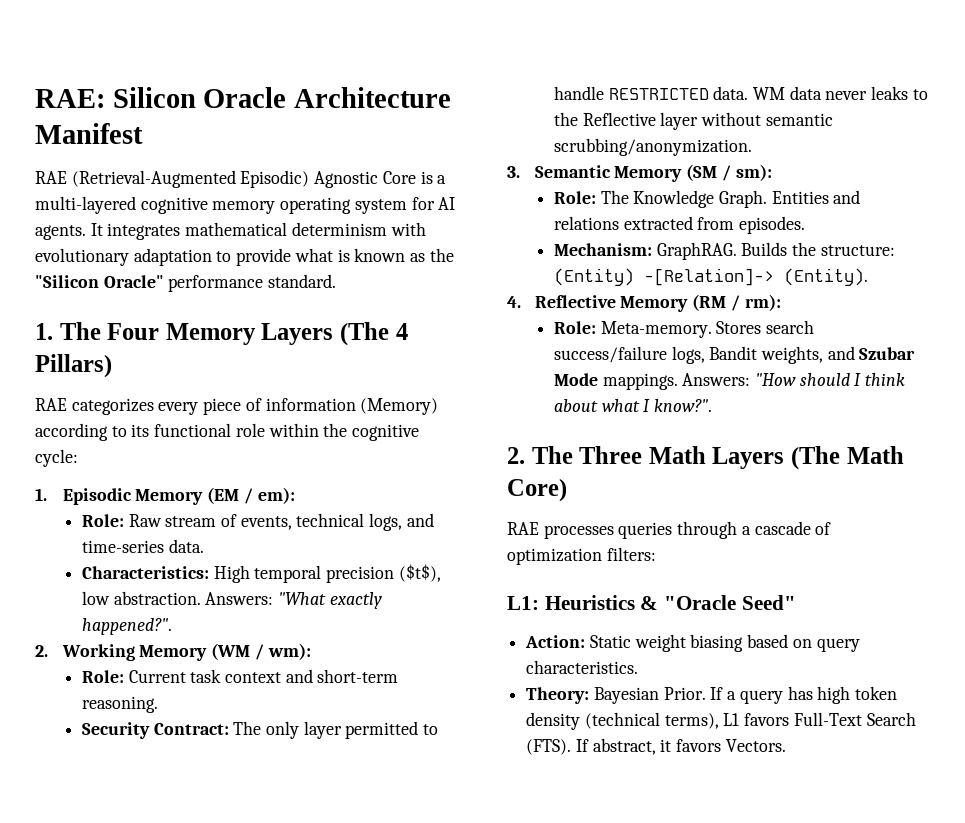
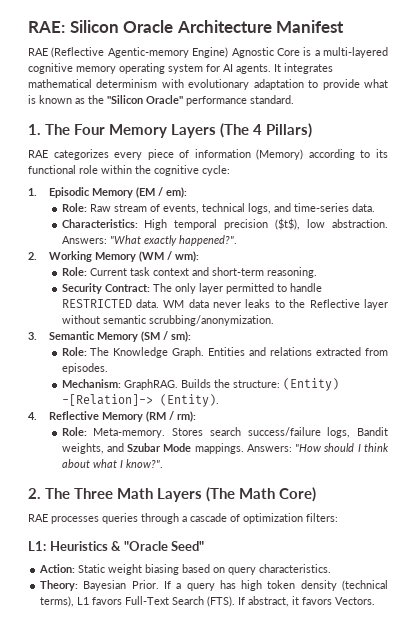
[71,170,310,188] (Retrieval-Augmented Episodic) -> [51,47,229,58] (Reflective Agentic-memory Engine)

